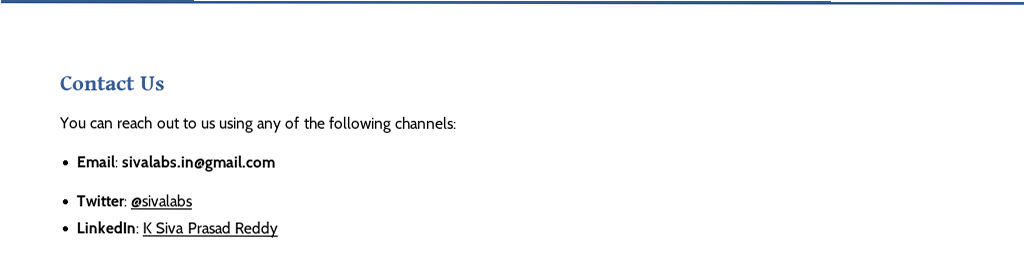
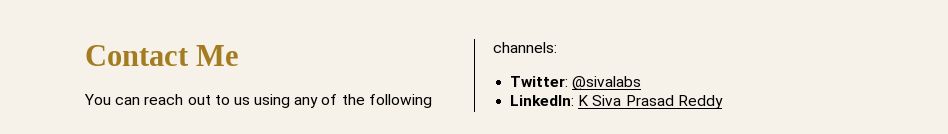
[140,76,165,91] Us -> [196,45,240,66] Me
[76,155,276,172] // Email: sivalabs.in@gmail.com -> (557, 47) none

